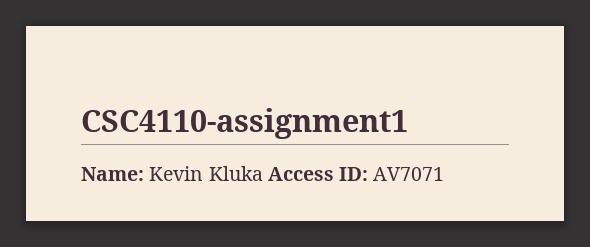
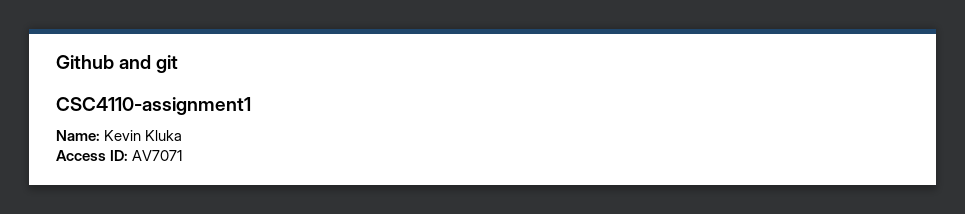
(81, 123) none -> [56,55,179,73] Github and git //
(263, 173) none -> (183, 135) //

